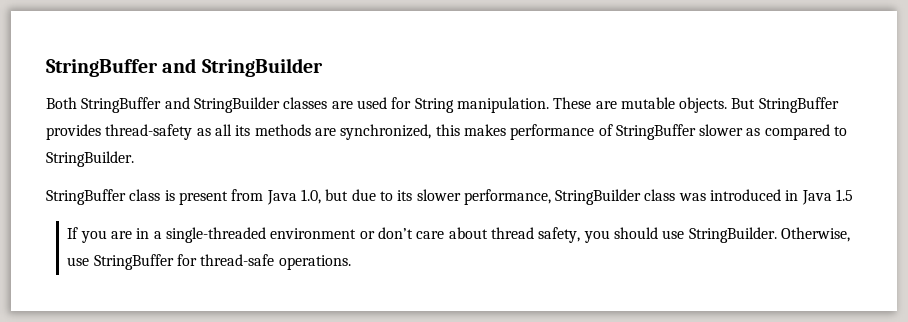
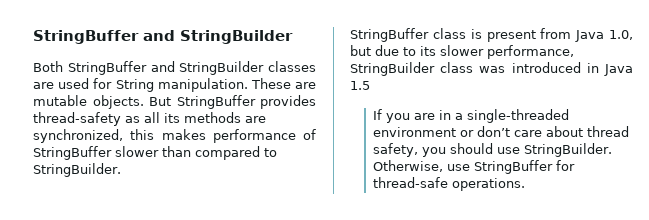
[746,128,761,136] as -> [162,146,191,157] than

